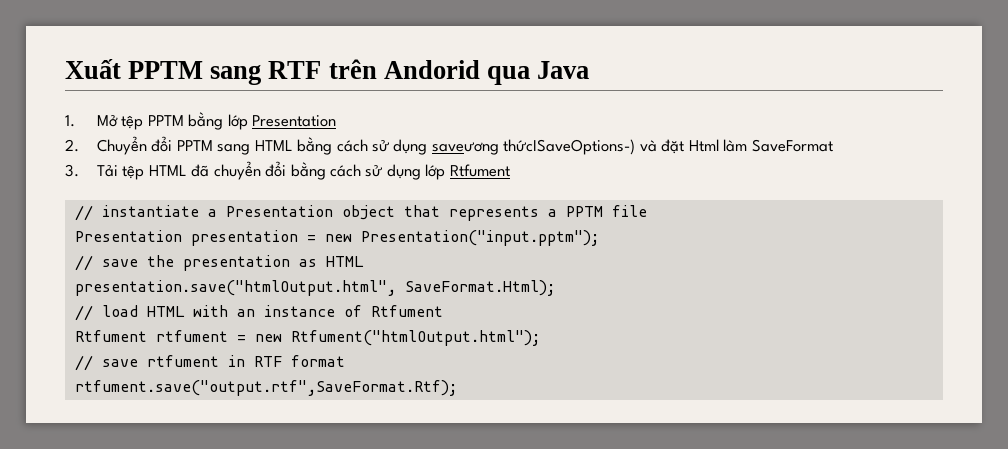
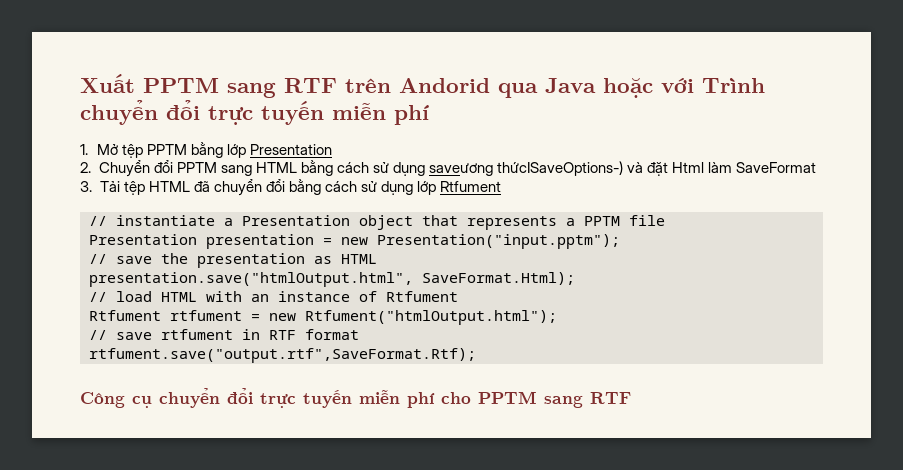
(590, 70) none -> [603,77,765,98] [80,100,429,125] hoặc với Trình chuyển đổi trực tuyến miễn phí
(457, 388) none -> [80,388,631,408] // Công cụ chuyển đổi trực tuyến miễn phí cho PPTM sang RTF

